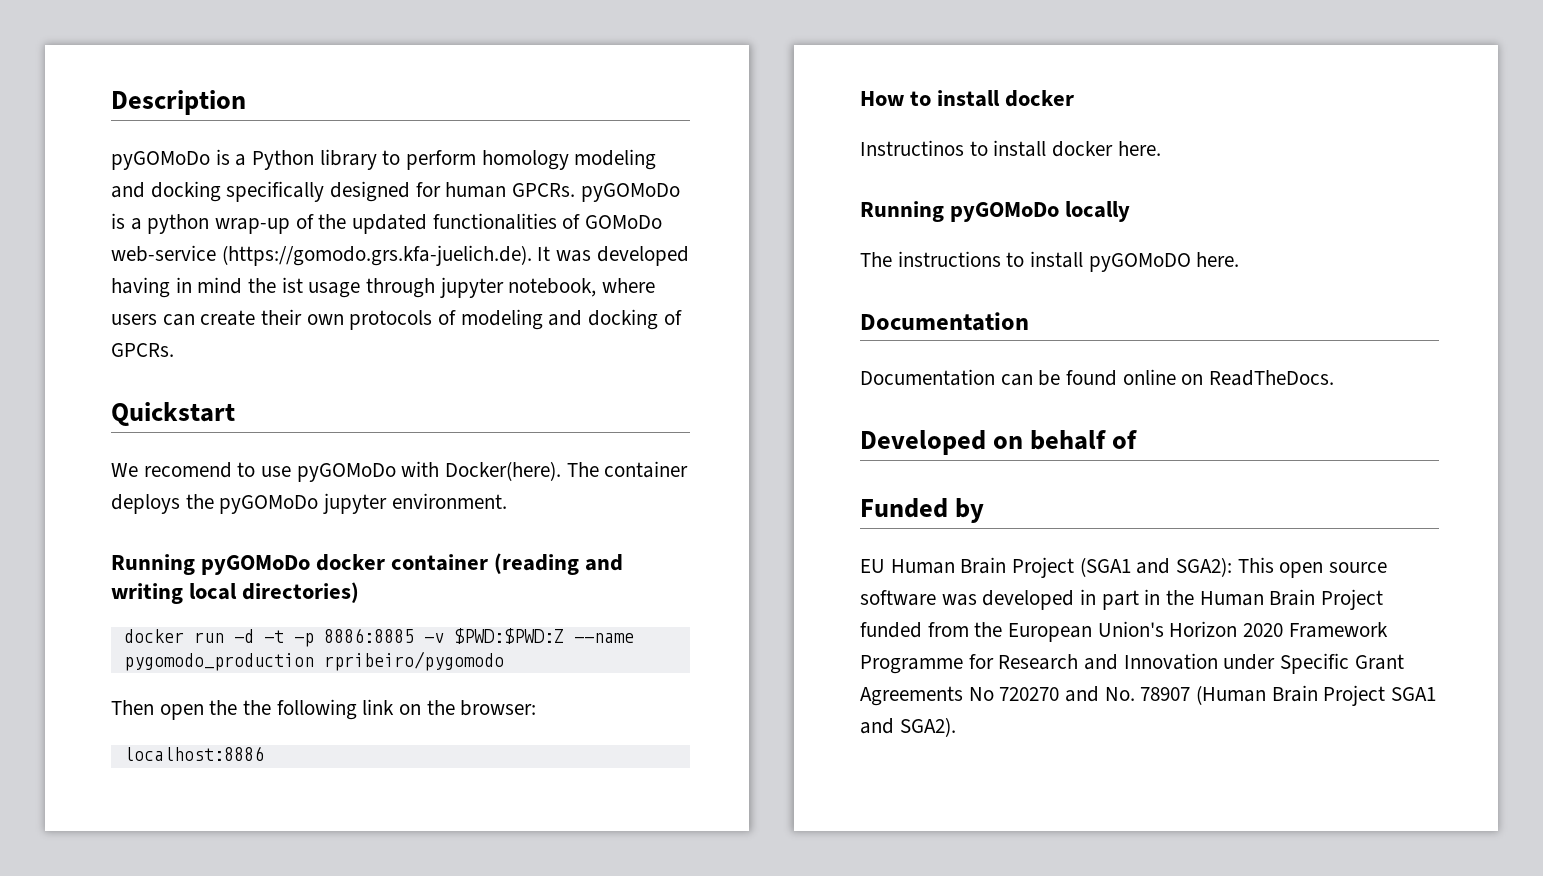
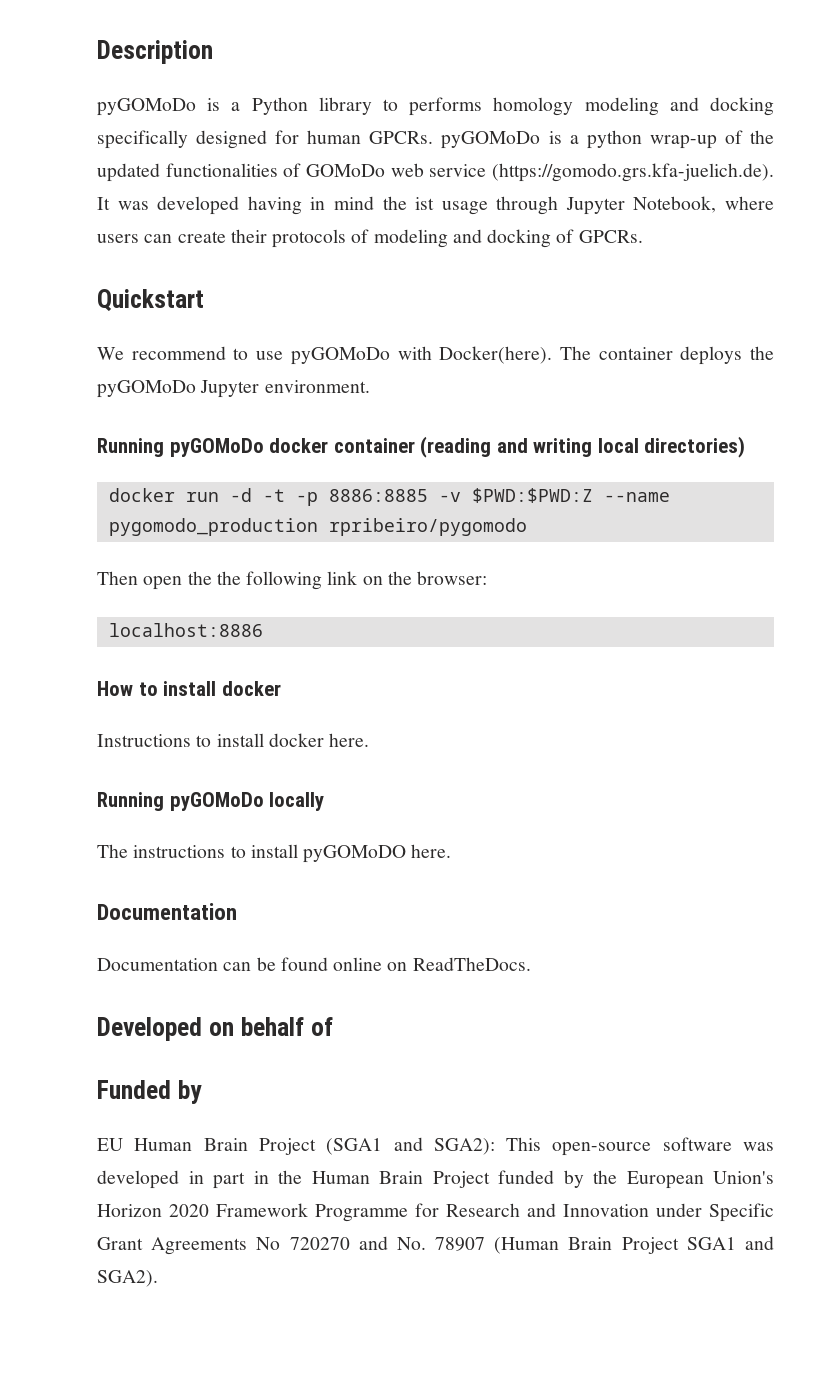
[406,150,477,170] perform -> [409,97,483,116] performs
[111,245,216,262] web-service -> [390,163,487,177] web service
[439,277,597,298] jupyter notebook, -> [565,196,717,215] Jupyter Notebook,
[306,314,344,325] own -> (267, 236) none
[143,462,232,478] recomend -> [131,346,226,360] recommend
[323,493,388,514] jupyter -> [200,380,260,398] Jupyter
[860,140,964,156] Instructinos -> [97,734,191,747] Instructions
[1279,562,1388,578] open source -> [552,1142,652,1156] open-source
[927,622,969,637] from -> [563,1170,584,1188] by

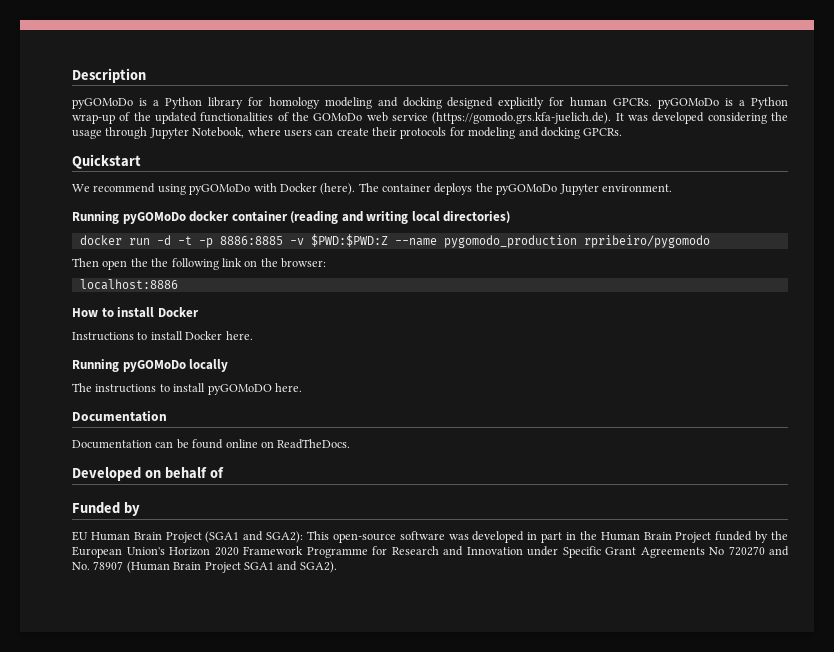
[383,97,483,116] to performs -> [247,97,263,106] for
[97,130,268,149] specifically designed -> [447,97,545,109] designed explicitly
[586,130,642,149] python -> [751,97,789,109] Python
(302, 170) none -> [292,112,309,121] the
[247,196,435,215] having in mind the ist -> [707,112,789,124] considering the
[351,229,575,248] of modeling and docking of -> [449,127,580,139] for modeling and docking
[233,346,553,365] to use pyGOMoDo with Docker(here). -> [157,183,356,195] using pyGOMoDo with Docker (here).
[221,681,281,696] docker -> [157,307,199,317] Docker
[268,733,324,747] docker -> [185,331,223,340] Docker

